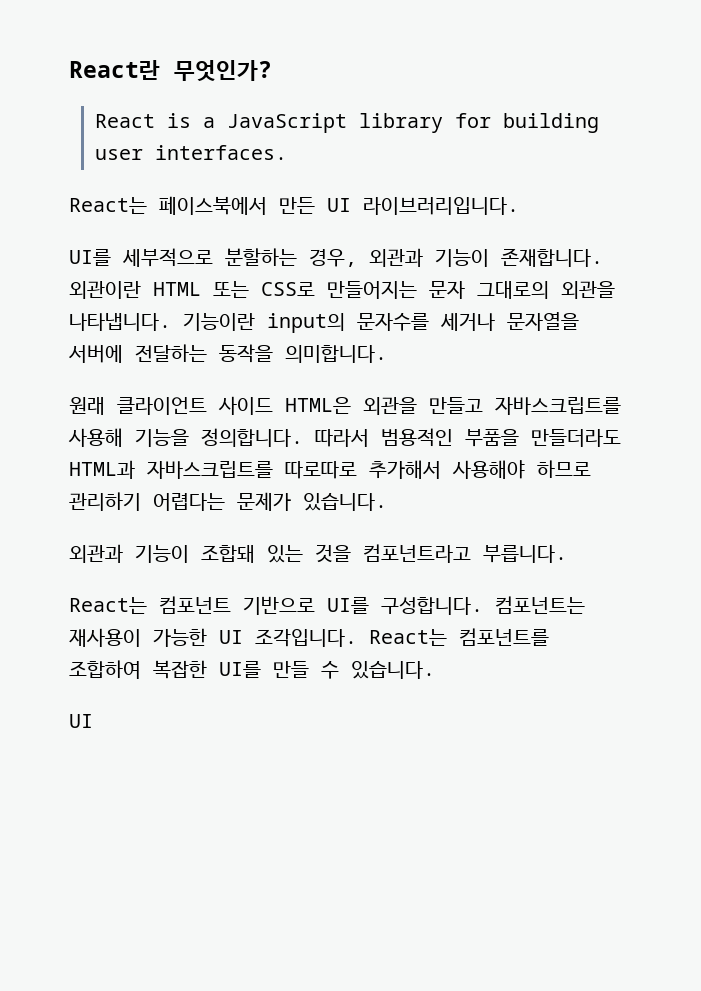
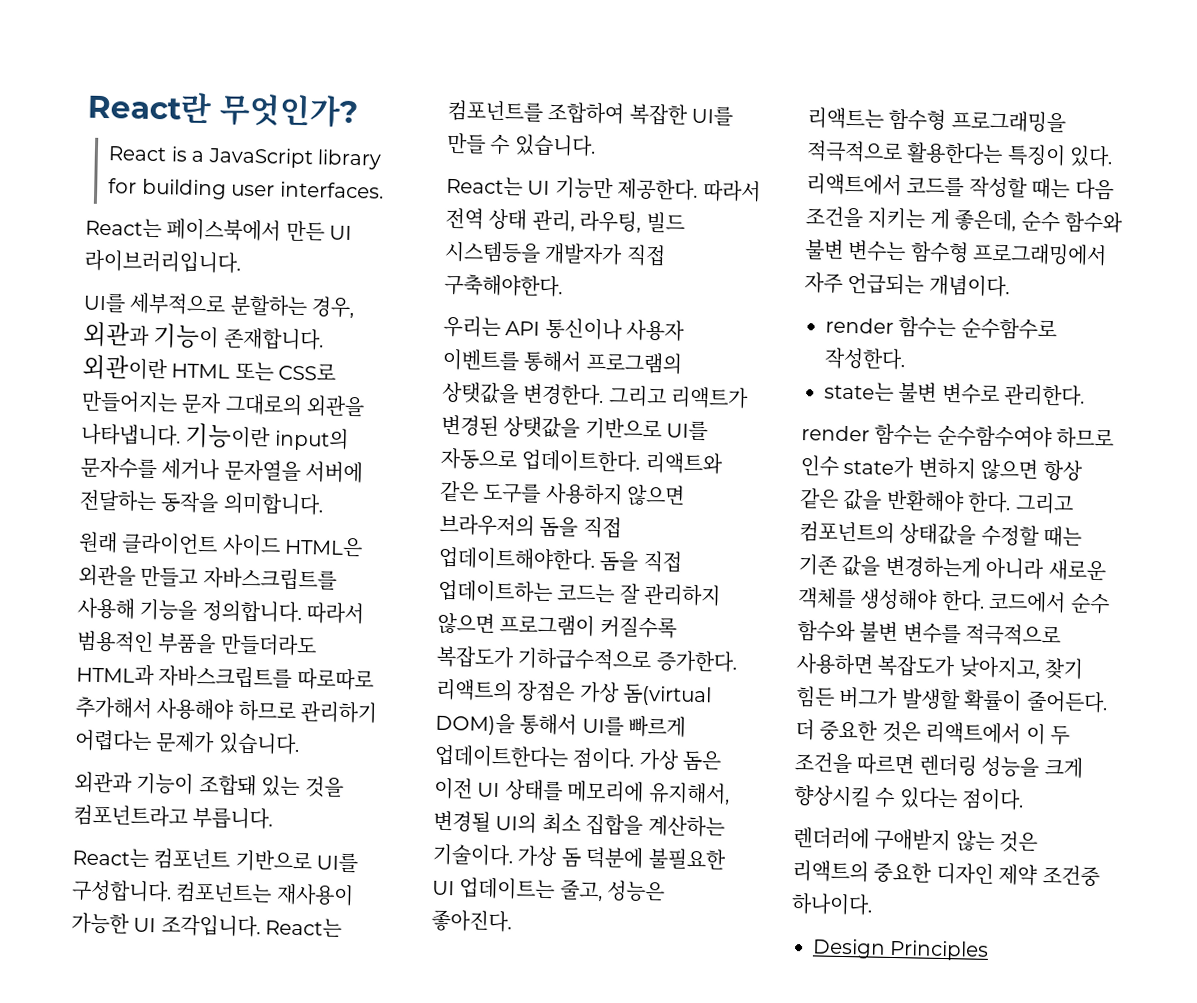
[69,714,93,728] UI -> [446,175,761,203] [445,207,685,233] [444,240,666,267] [444,273,563,298] [443,315,686,342] [442,348,682,375] [441,381,750,409] [441,414,709,441] [440,447,723,475] [439,480,686,506] [439,513,622,539] [438,546,683,573] [437,579,722,607] [437,612,677,639] [436,645,738,673] [435,678,713,707] [435,712,687,738] [434,744,723,772] [434,777,730,805] [433,810,725,838] [432,843,727,870] [432,877,666,903] [431,909,512,933] [807,107,1066,134] [806,140,1114,168] [806,173,1114,201] [805,206,1123,234] [804,239,1108,267] [804,272,1010,298] [825,315,1057,341] [824,347,906,371] [824,381,1086,407] [801,423,1115,450] [800,455,1083,482] [799,488,1074,515] [799,521,1083,548] [798,554,1106,582] [797,587,1110,615] [797,620,1062,647] [796,653,1084,680] [795,686,1108,714] [795,719,1070,746] [794,751,1083,779] [793,784,1025,811] [793,826,1039,853] [792,859,1100,888] [791,892,873,916] [812,938,990,961] React는 UI 기능만 제공한다. 따라서 전역 상태 관리, 라우팅, 빌드 시스템등을 개발자가 직접 구축해야한다. // 우리는 API 통신이나 사용자 이벤트를 통해서 프로그램의 상탯값을 변경한다. 그리고 리액트가 변경된 상탯값을 기반으로 UI를 자동으로 업데이트한다. 리액트와 같은 도구를 사용하지 않으면 브라우저의 돔을 직접 업데이트해야한다. 돔을 직접 업데이트하는 코드는 잘 관리하지 않으면 프로그램이 커질수록 복잡도가 기하급수적으로 증가한다. 리액트의 장점은 가상 돔(virtual DOM)을 통해서 UI를 빠르게 업데이트한다는 점이다. 가상 돔은 이전 UI 상태를 메모리에 유지해서, 변경될 UI의 최소 집합을 계산하는 기술이다. 가상 돔 덕분에 불필요한 UI 업데이트는 줄고, 성능은 좋아진다. // 리액트는 함수형 프로그래밍을 적극적으로 활용한다는 특징이 있다. 리액트에서 코드를 작성할 때는 다음 조건을 지키는 게 좋은데, 순수 함수와 불변 변수는 함수형 프로그래밍에서 자주 언급되는 개념이다. // render 함수는 순수함수로 작성한다. // state는 불변 변수로 관리한다. // render 함수는 순수함수여야 하므로 인수 state가 변하지 않으면 항상 같은 값을 반환해야 한다. 그리고 컴포넌트의 상태값을 수정할 때는 기존 값을 변경하는게 아니라 새로운 객체를 생성해야 한다. 코드에서 순수 함수와 불변 변수를 적극적으로 사용하면 복잡도가 낮아지고, 찾기 힘든 버그가 발생할 확률이 줄어든다. 더 중요한 것은 리액트에서 이 두 조건을 따르면 렌더링 성능을 크게 향상시킬 수 있다는 점이다. // 렌더러에 구애받지 않는 것은 리액트의 중요한 디자인 제약 조건중 하나이다. // Design Principles

